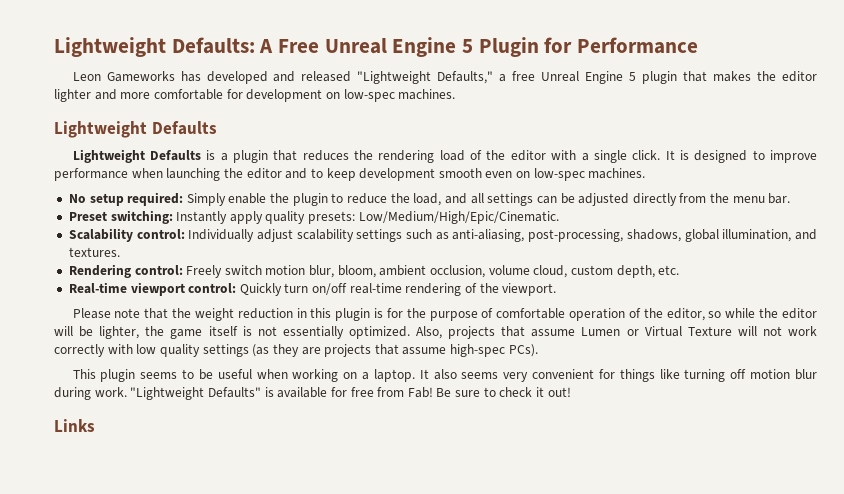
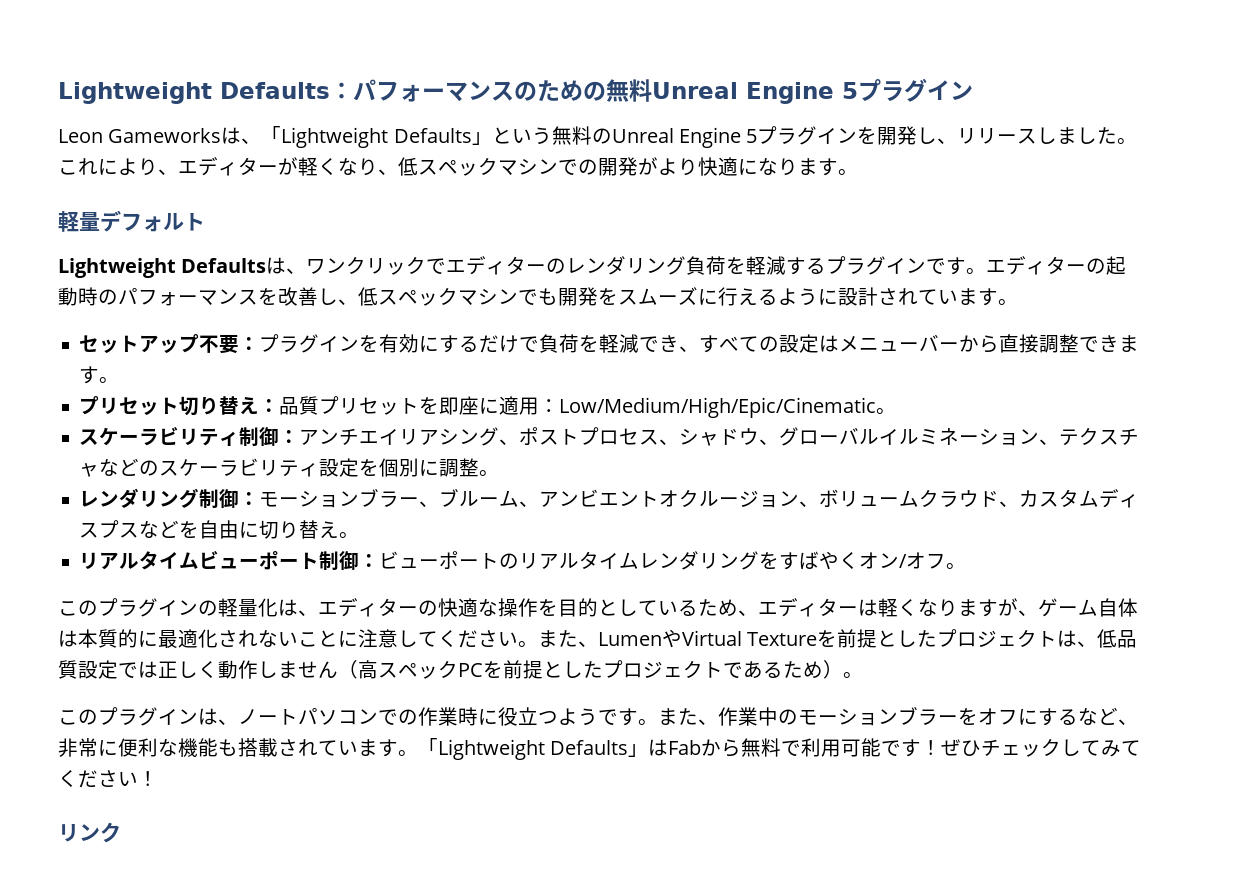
[54,37,699,57] [72,71,817,84] [54,89,456,102] [54,121,217,138] [72,149,817,163] [54,168,646,181] [68,192,791,206] [68,210,559,224] [68,228,817,242] [68,247,120,257] [68,264,680,278] [68,282,557,296] [72,308,817,321] [54,326,818,339] [54,344,538,357] [72,369,817,382] [54,387,571,400] [54,419,95,432] Lightweight Defaults: A Free Unreal Engine 5 Plugin for Performance // Leon Gameworks has developed and released "Lightweight Defaults," a free Unreal Engine 5 plugin that makes the editor lighter and more comfortable for development on low-spec machines. // Lightweight Defaults // Lightweight Defaults is a plugin that reduces the rendering load of the editor with a single click. It is designed to improve performance when launching the editor and to keep development smooth even on low-spec machines. // No setup required: Simply enable the plugin to reduce the load, and all settings can be adjusted directly from the menu bar. // Preset switching: Instantly apply quality presets: Low/Medium/High/Epic/Cinematic. // Scalability control: Individually adjust scalability settings such as anti-aliasing, post-processing, shadows, global illumination, and textures. // Rendering control: Freely switch motion blur, bloom, ambient occlusion, volume cloud, custom depth, etc. // Real-time viewport control: Quickly turn on/off real-time rendering of the viewport. // Please note that the weight reduction in this plugin is for the purpose of comfortable operation of the editor, so while the editor will be lighter, the game itself is not essentially optimized. Also, projects that assume Lumen or Virtual Texture will not work correctly with low quality settings (as they are projects that assume high-spec PCs). // This plugin seems to be useful when working on a laptop. It also seems very convenient for things like turning off motion blur during work. "Lightweight Defaults" is available for free from Fab! Be sure to check it out! // Links -> [58,78,973,104] [58,126,1138,148] [58,157,858,176] [58,210,205,232] [58,256,1127,278] [58,287,1018,306] [79,334,1140,354] [79,366,120,384] [79,396,897,418] [79,427,1140,446] [79,458,500,477] [79,488,1140,508] [79,520,360,539] [79,551,967,570] [58,598,1138,617] [58,629,1138,648] [58,660,863,679] [58,706,1138,726] [58,738,1142,760] [58,770,158,788] [58,822,121,843] Lightweight Defaults：パフォーマンスのための無料Unreal Engine 5プラグイン // Leon Gameworksは、「Lightweight Defaults」という無料のUnreal Engine 5プラグインを開発し、リリースしました。これにより、エディターが軽くなり、低スペックマシンでの開発がより快適になります。 // 軽量デフォルト // Lightweight Defaultsは、ワンクリックでエディターのレンダリング負荷を軽減するプラグインです。エディターの起動時のパフォーマンスを改善し、低スペックマシンでも開発をスムーズに行えるように設計されています。 // セットアップ不要：プラグインを有効にするだけで負荷を軽減でき、すべての設定はメニューバーから直接調整できます。 // プリセット切り替え：品質プリセットを即座に適用：Low/Medium/High/Epic/Cinematic。 // スケーラビリティ制御：アンチエイリアシング、ポストプロセス、シャドウ、グローバルイルミネーション、テクスチャなどのスケーラビリティ設定を個別に調整。 // レンダリング制御：モーションブラー、ブルーム、アンビエントオクルージョン、ボリュームクラウド、カスタムディスプスなどを自由に切り替え。 // リアルタイムビューポート制御：ビューポートのリアルタイムレンダリングをすばやくオン/オフ。 // このプラグインの軽量化は、エディターの快適な操作を目的としているため、エディターは軽くなりますが、ゲーム自体は本質的に最適化されないことに注意してください。また、LumenやVirtual Textureを前提としたプロジェクトは、低品質設定では正しく動作しません（高スペックPCを前提としたプロジェクトであるため）。 // このプラグインは、ノートパソコンでの作業時に役立つようです。また、作業中のモーションブラーをオフにするなど、非常に便利な機能も搭載されています。「Lightweight Defaults」はFabから無料で利用可能です！ぜひチェックしてみてください！ // リンク

